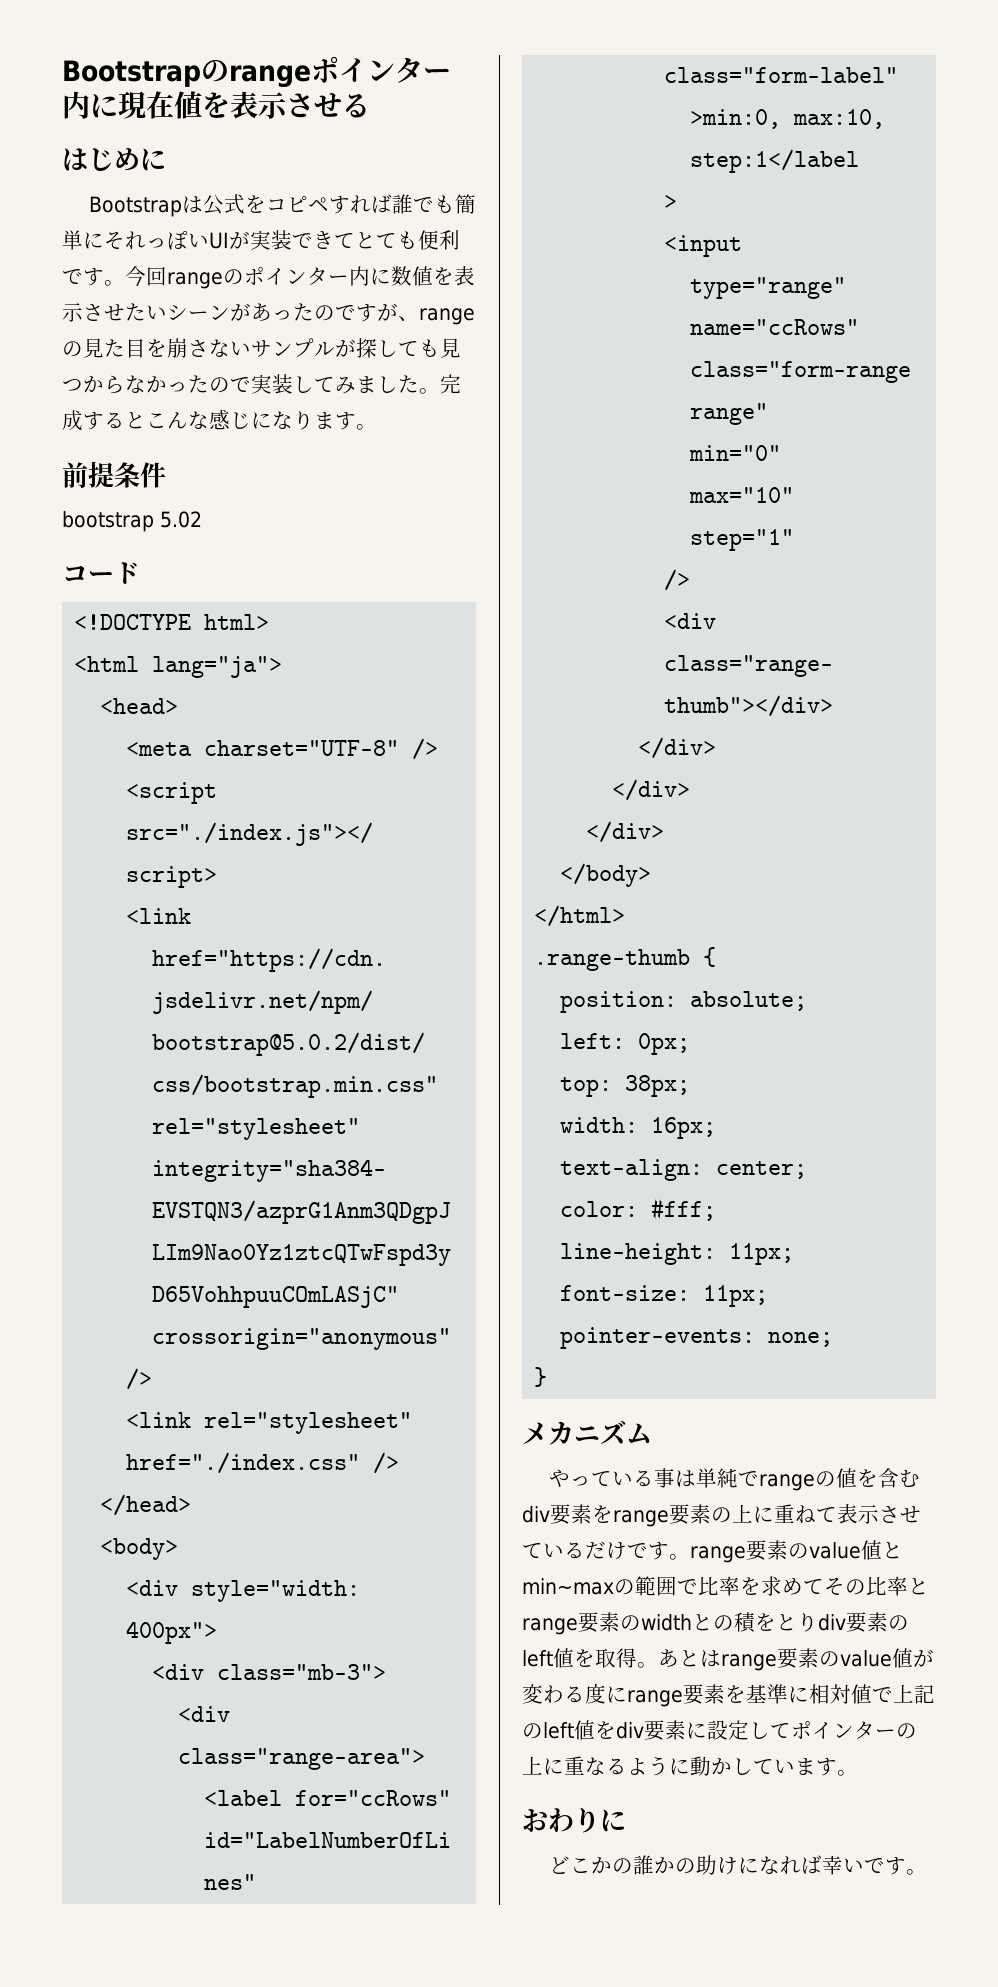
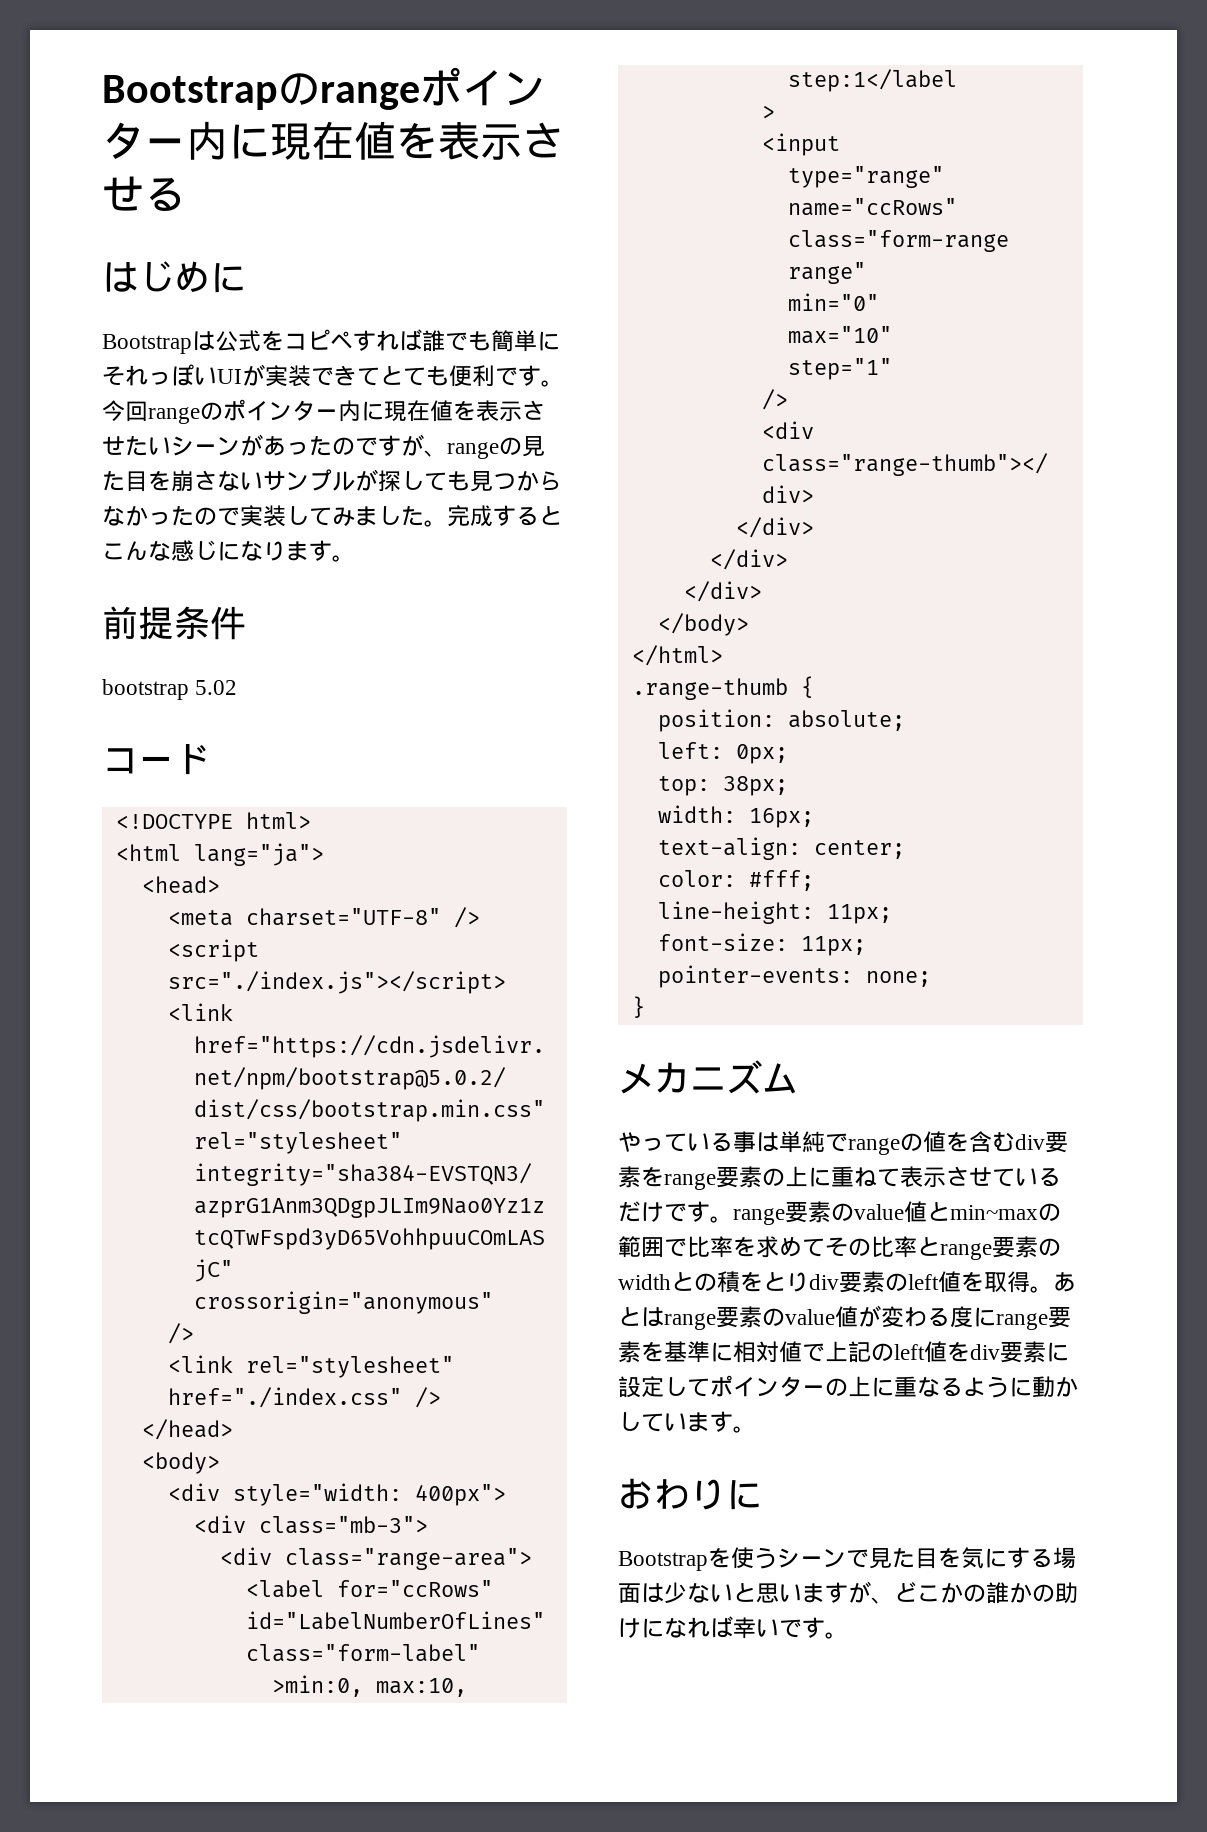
[391,266,412,286] 数 -> [384,400,430,422] 現在
(626, 1820) none -> [618,1547,1076,1571] [618,1581,894,1604] Bootstrapを使うシーンで見た目を気にする場面は少ないと思いますが、

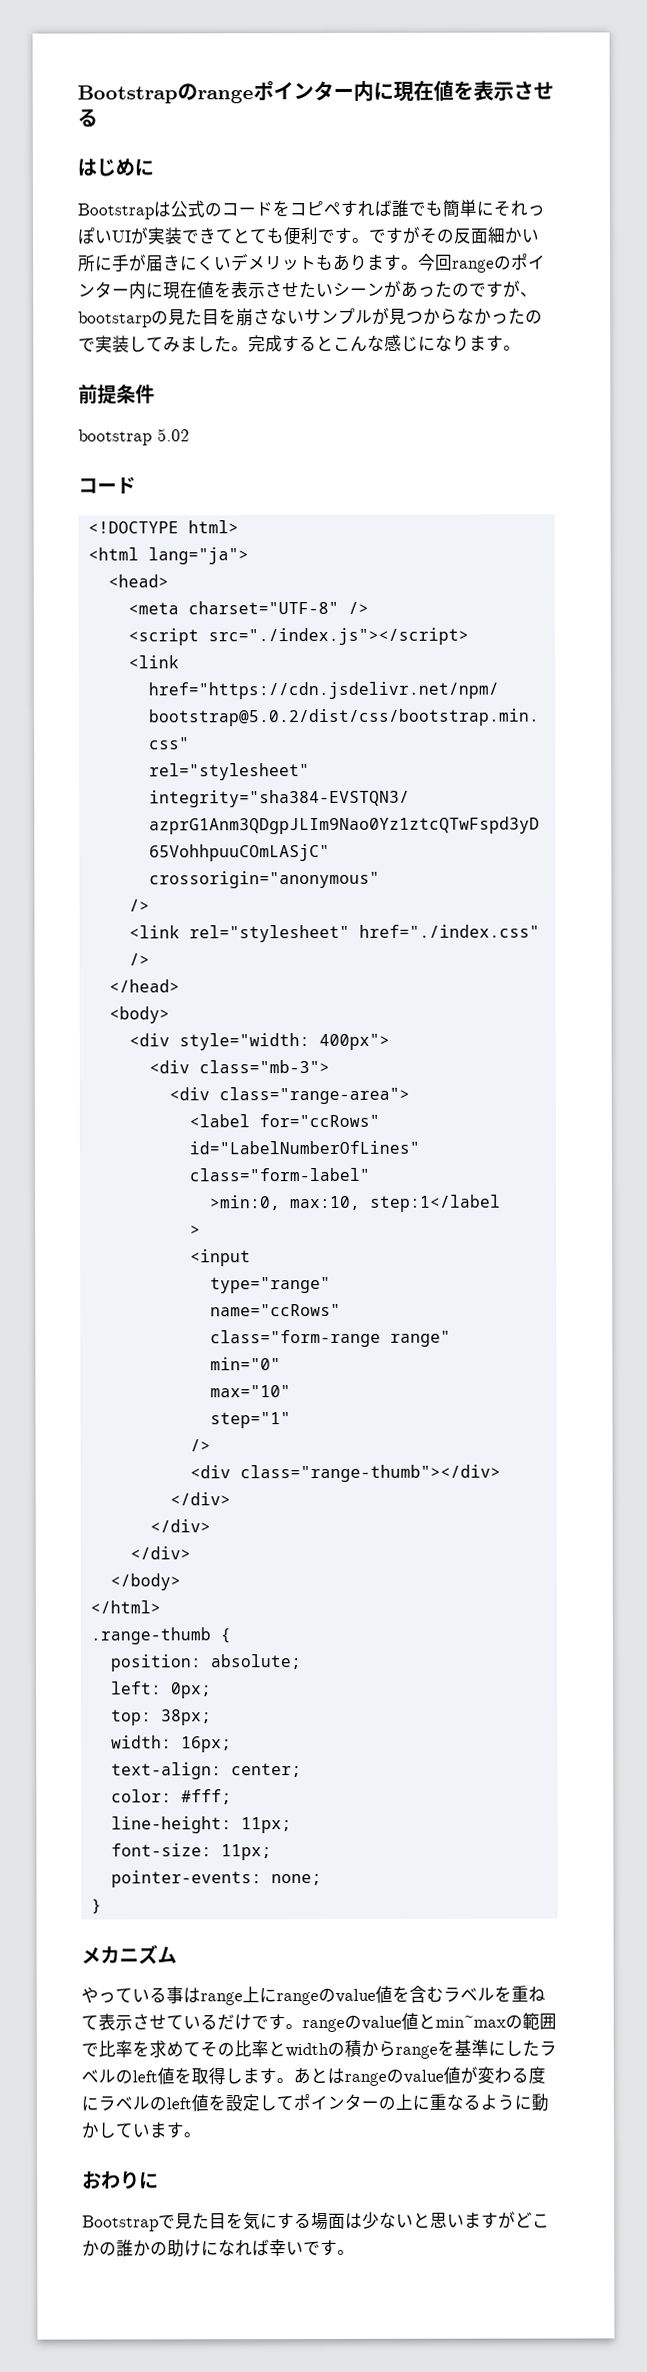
(261, 341) none -> [204,202,273,217] のコード
(564, 383) none -> [368,226,540,244] [78,253,419,273] ですがその反面細かい所に手が届きにくいデメリットもあります。
[447,442,499,459] range -> [78,311,152,328] bootstarp
[378,470,470,492] 探しても -> (390, 316) none
[779,1131,1068,1155] [618,1166,831,1190] 単純でrangeの値を含むdiv要素をrange要素の上に -> [200,1985,512,2006] range上にrangeのvalue値を含むラベルを
[785,1201,831,1223] 要素 -> (345, 2025) none
[940,1236,1061,1260] [618,1271,885,1293] range要素のwidthとの積をとりdiv要素 -> [285,2039,557,2059] [81,2069,116,2083] widthの積からrangeを基準にしたラベル
(1030, 1282) none -> [225,2068,277,2085] します
[716,1306,762,1328] 要素 -> (387, 2079) none
[996,1307,1071,1330] [618,1341,1069,1363] range要素を基準に相対値で上記のleft値をdiv要素に -> [98,2094,226,2112] ラベルのleft値を
[708,1547,846,1569] を使うシーン -> (159, 2223) none
[871,1597,894,1604] 、 -> (516, 2220) none

